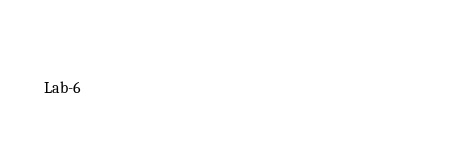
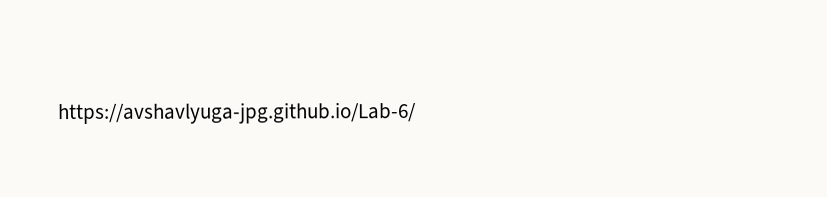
[44,81,81,93] Lab-6 -> [58,101,417,125] https://avshavlyuga-jpg.github.io/Lab-6/

